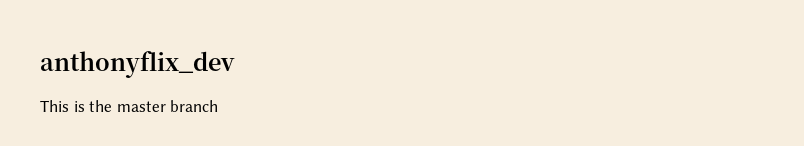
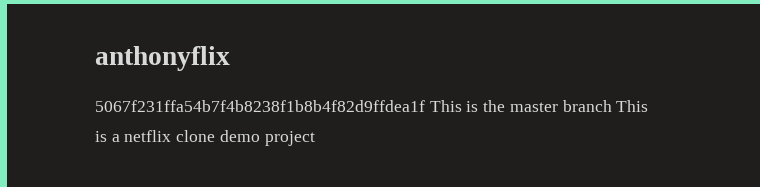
[40,51,235,78] anthonyflix_dev // -> [95,46,230,71] [95,100,425,112] anthonyflix // 5067f231ffa54b7f4b8238f1b8b4f82d9ffdea1f
(219, 106) none -> [616,100,649,112] [95,130,315,146] This is a netflix clone demo project

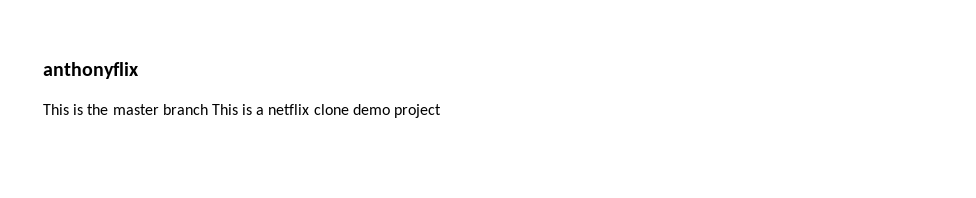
[95,100,425,112] 5067f231ffa54b7f4b8238f1b8b4f82d9ffdea1f -> (139, 70) none

